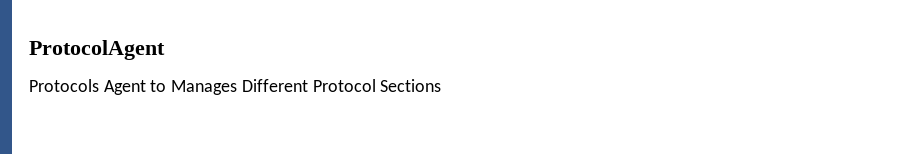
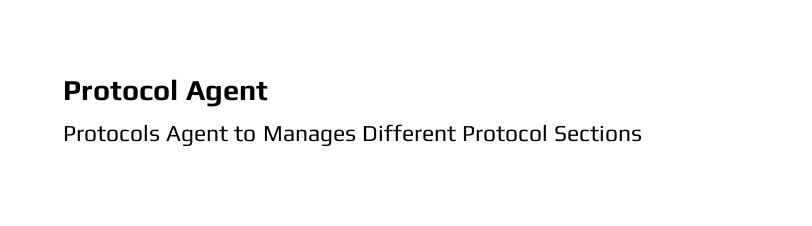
[29,40,165,60] ProtocolAgent -> [63,79,268,107] Protocol Agent

